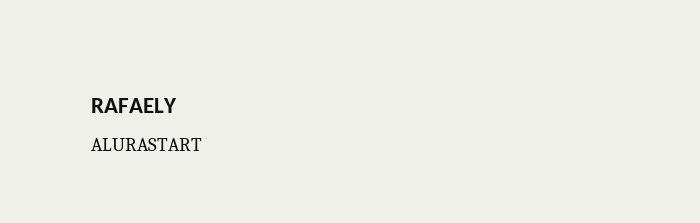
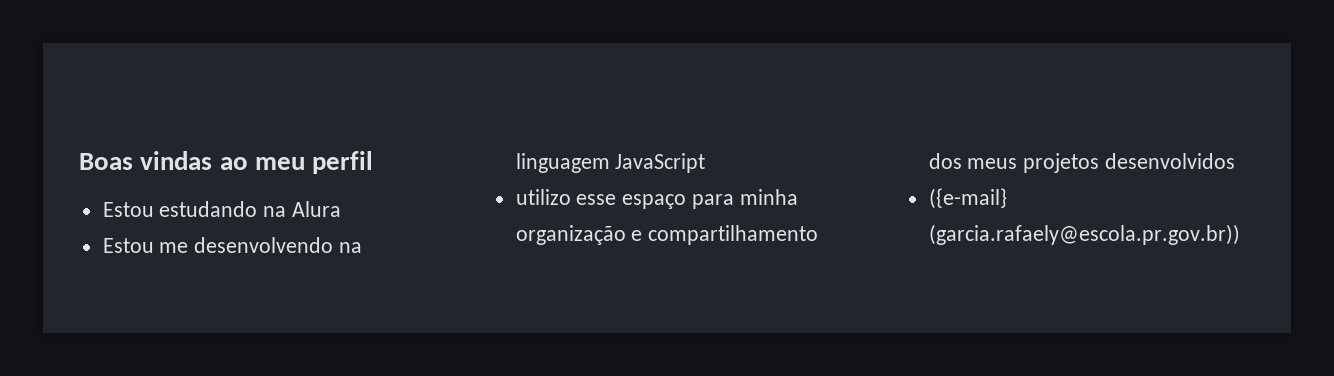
[91,98,177,113] [91,138,202,151] RAFAELY // ALURASTART -> [79,151,374,174] [102,201,342,217] [102,237,363,253] [515,153,706,173] [515,189,798,209] [515,225,819,245] [928,153,1236,173] [928,188,1007,209] [928,224,1240,245] Boas vindas ao meu perfil // Estou estudando na Alura // Estou me desenvolvendo na linguagem JavaScript // utilizo esse espaço para minha organização e compartilhamento dos meus projetos desenvolvidos // ({e-mail} (garcia.rafaely@escola.pr.gov.br))

